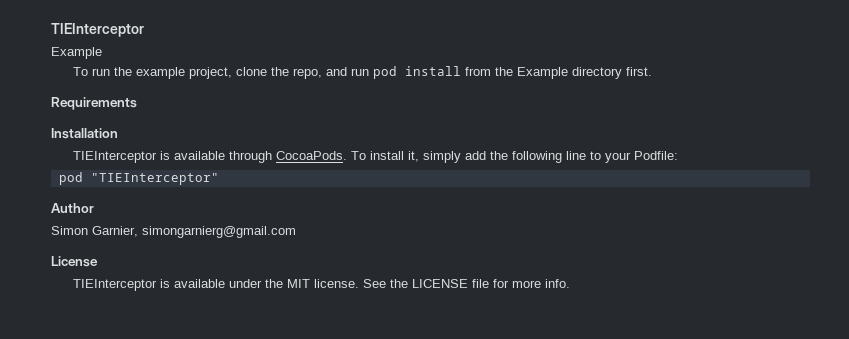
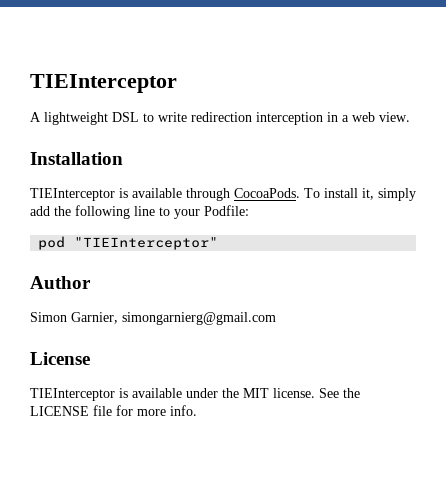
[51,47,102,59] [73,66,653,79] [51,97,137,110] Example // To run the example project, clone the repo, and run pod install from the Example directory first. // Requirements -> [30,112,410,125] A lightweight DSL to write redirection interception in a web view.

